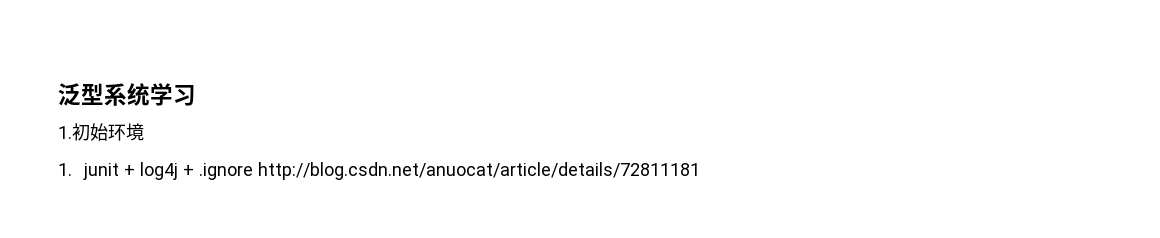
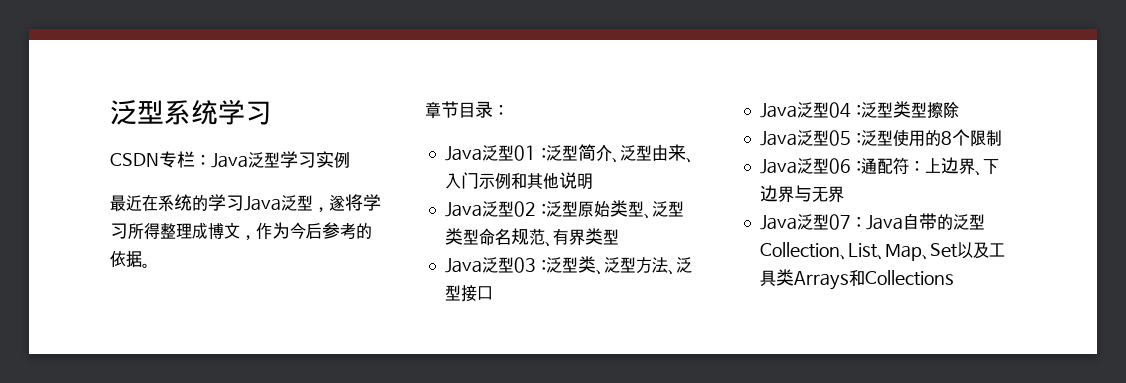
[58,123,144,141] [58,162,700,180] 1.初始环境 // 1. junit + log4j + .ignore http://blog.csdn.net/anuocat/article/details/72811181 -> [110,151,350,168] [110,194,381,212] [110,222,372,240] [110,250,150,268] [425,101,509,119] [444,144,694,163] [444,172,593,190] [444,200,684,219] [444,228,619,247] [444,256,692,275] [444,285,493,302] [759,101,959,119] [759,129,1002,147] [759,157,999,176] [759,185,844,203] [759,213,985,230] [759,242,1005,261] [759,269,954,290] CSDN专栏：Java泛型学习实例 // 最近在系统的学习Java泛型，遂将学习所得整理成博文，作为今后参考的依据。 // 章节目录： // Java泛型01 :泛型简介、泛型由来、入门示例和其他说明 // Java泛型02 :泛型原始类型、泛型类型命名规范、有界类型 // Java泛型03 :泛型类、泛型方法、泛型接口 // Java泛型04 :泛型类型擦除 // Java泛型05 :泛型使用的8个限制 // Java泛型06 :通配符：上边界、下边界与无界 // Java泛型07 : Java自带的泛型Collection、List、Map、Set以及工具类Arrays和Collections

